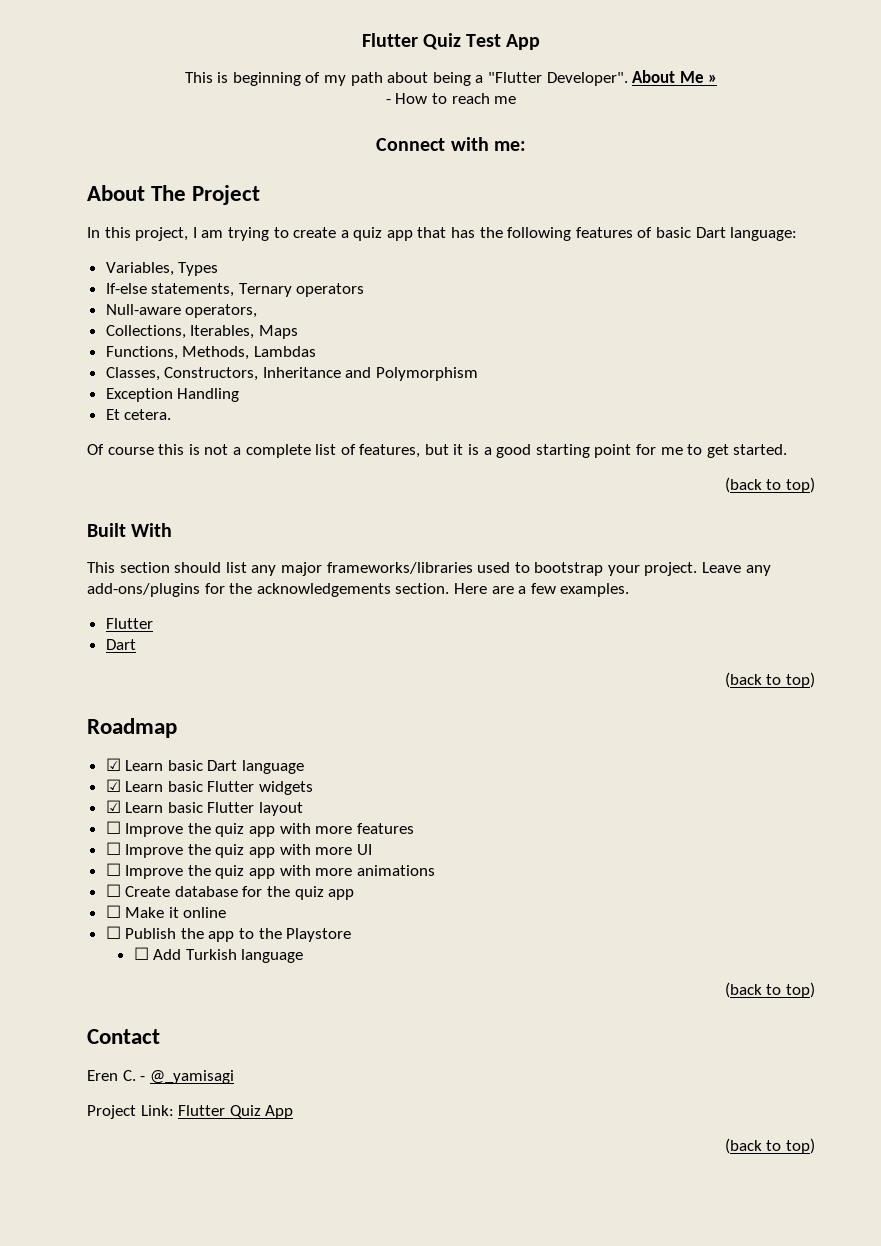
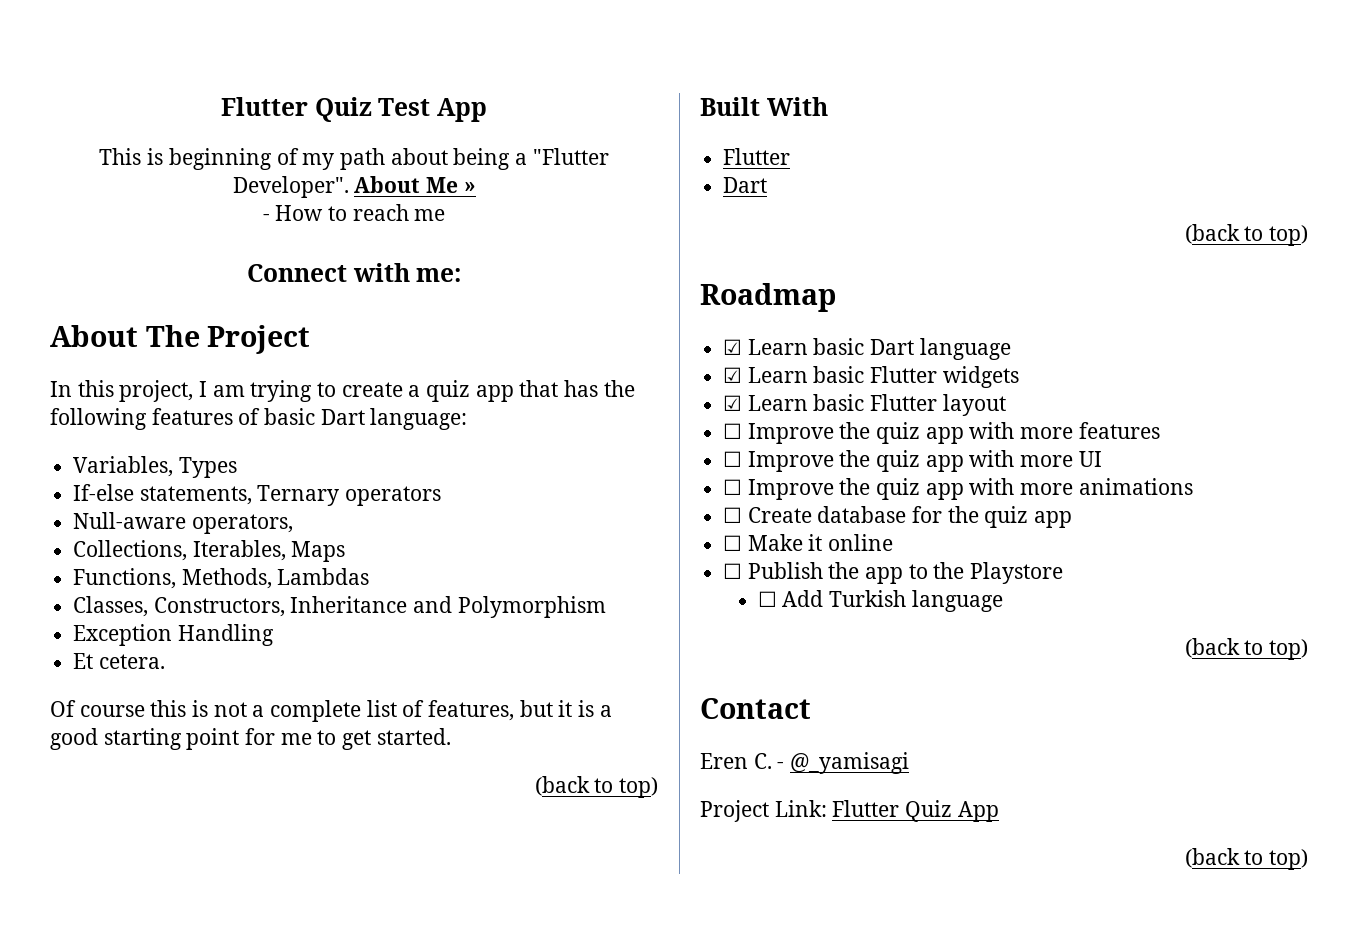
[87,562,771,576] [87,583,630,597] // This section should list any major frameworks/libraries used to bootstrap your project. Leave any add-ons/plugins for the acknowledgements section. Here are a few examples. -> (828, 106) none

